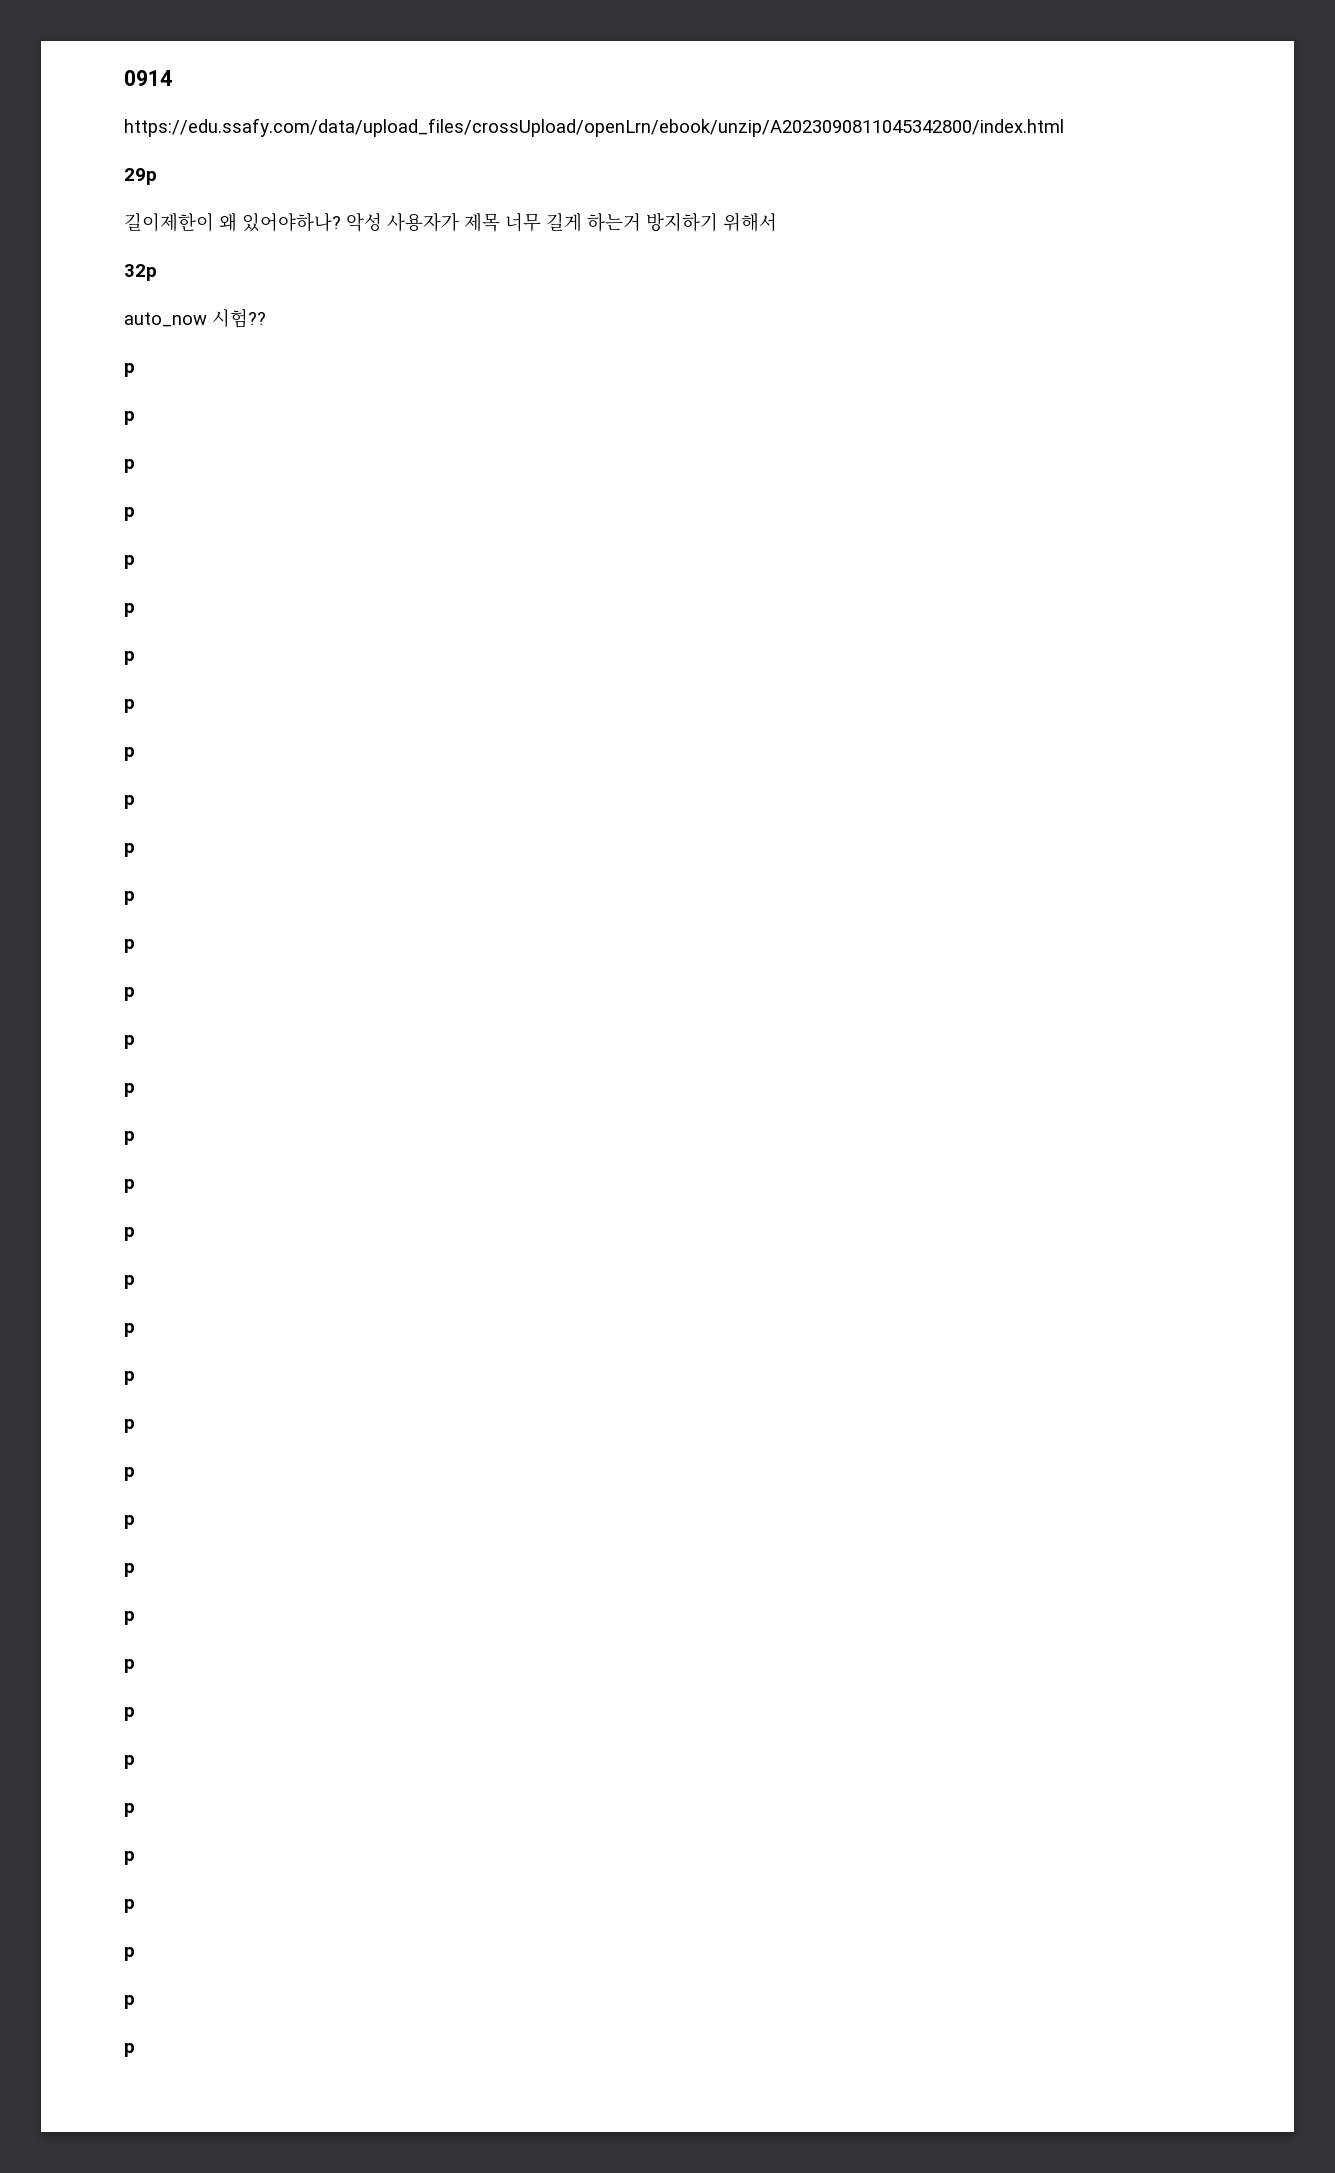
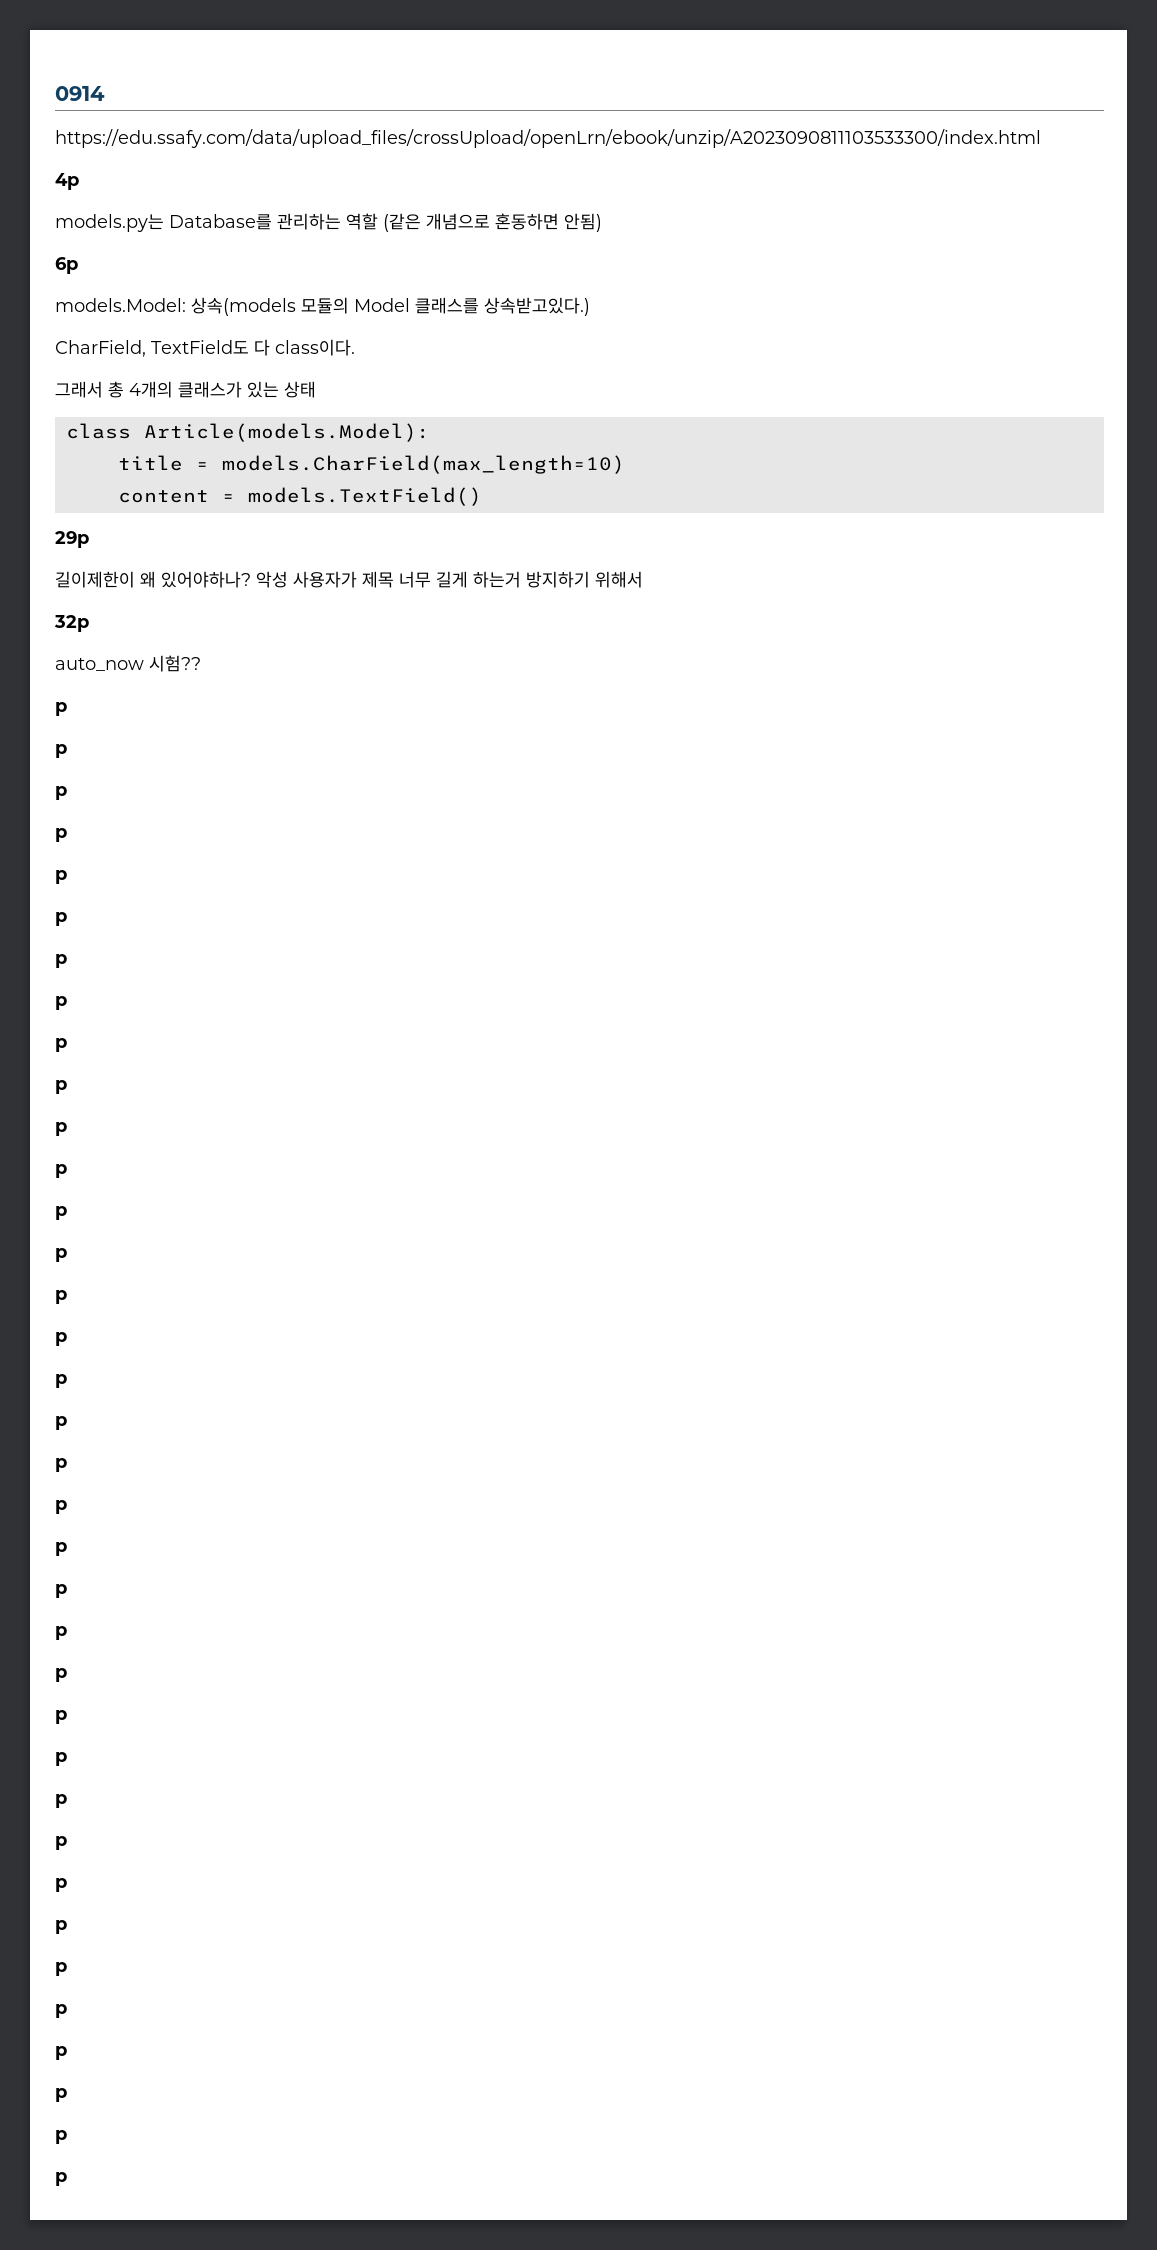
[124,118,1064,137] https://edu.ssafy.com/data/upload_files/crossUpload/openLrn/ebook/unzip/A2023090811045342800/index.html -> [55,129,1041,148] [55,173,79,190] [55,213,602,232] [55,257,78,274] [55,297,590,316] [55,339,355,357] [55,381,316,398] [65,423,430,442] [117,455,625,474] [117,487,482,506] https://edu.ssafy.com/data/upload_files/crossUpload/openLrn/ebook/unzip/A2023090811103533300/index.html // 4p // models.py는 Database를 관리하는 역할 (같은 개념으로 혼동하면 안됨) // 6p // models.Model: 상속(models 모듈의 Model 클래스를 상속받고있다.) // CharField, TextField도 다 class이다. // 그래서 총 4개의 클래스가 있는 상태 // class Article(models.Model): // title = models.CharField(max_length=10) // content = models.TextField()

